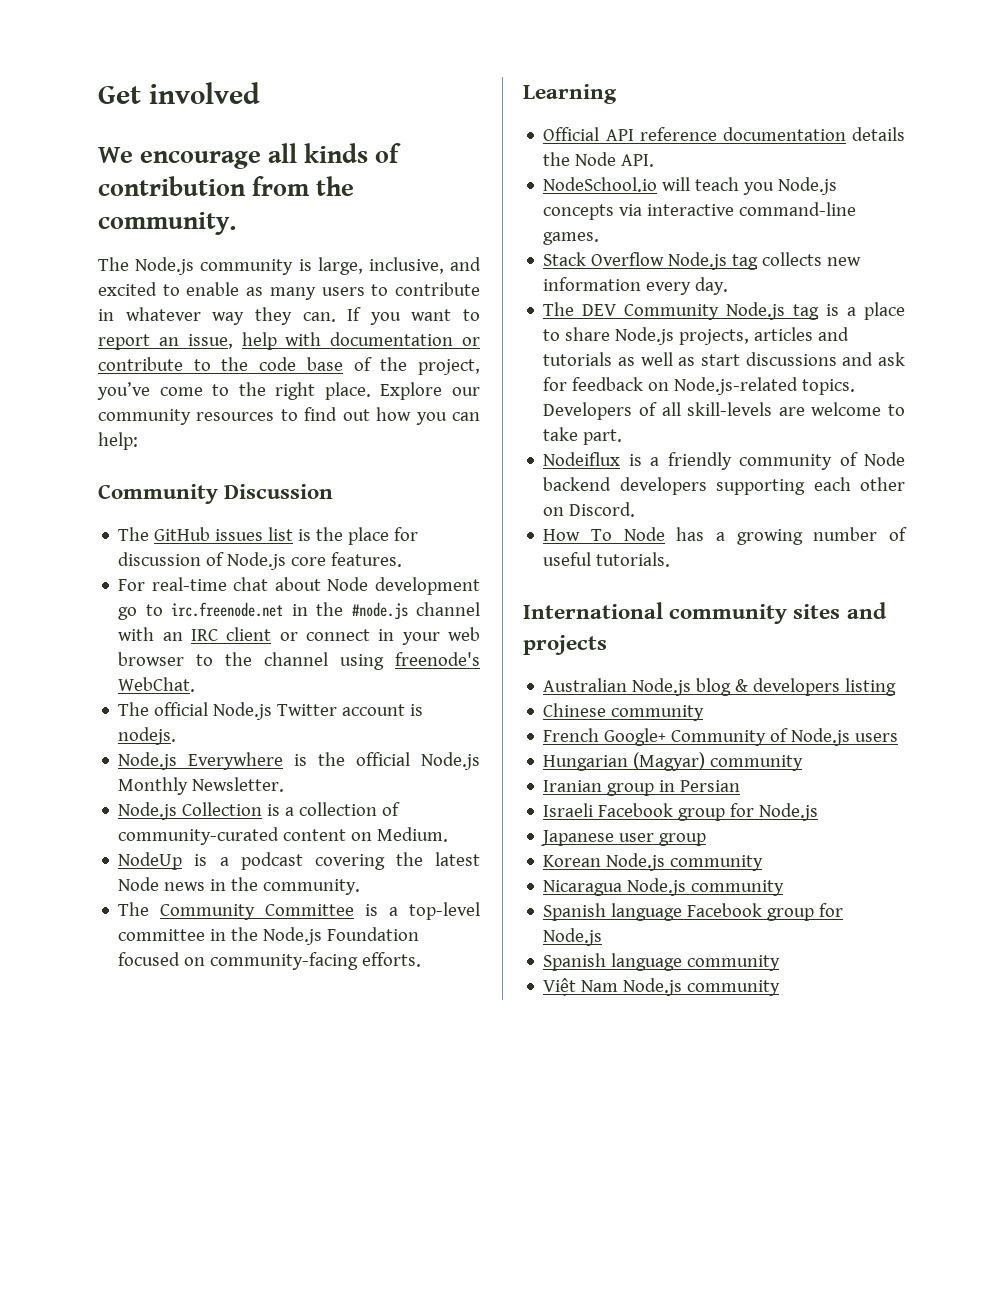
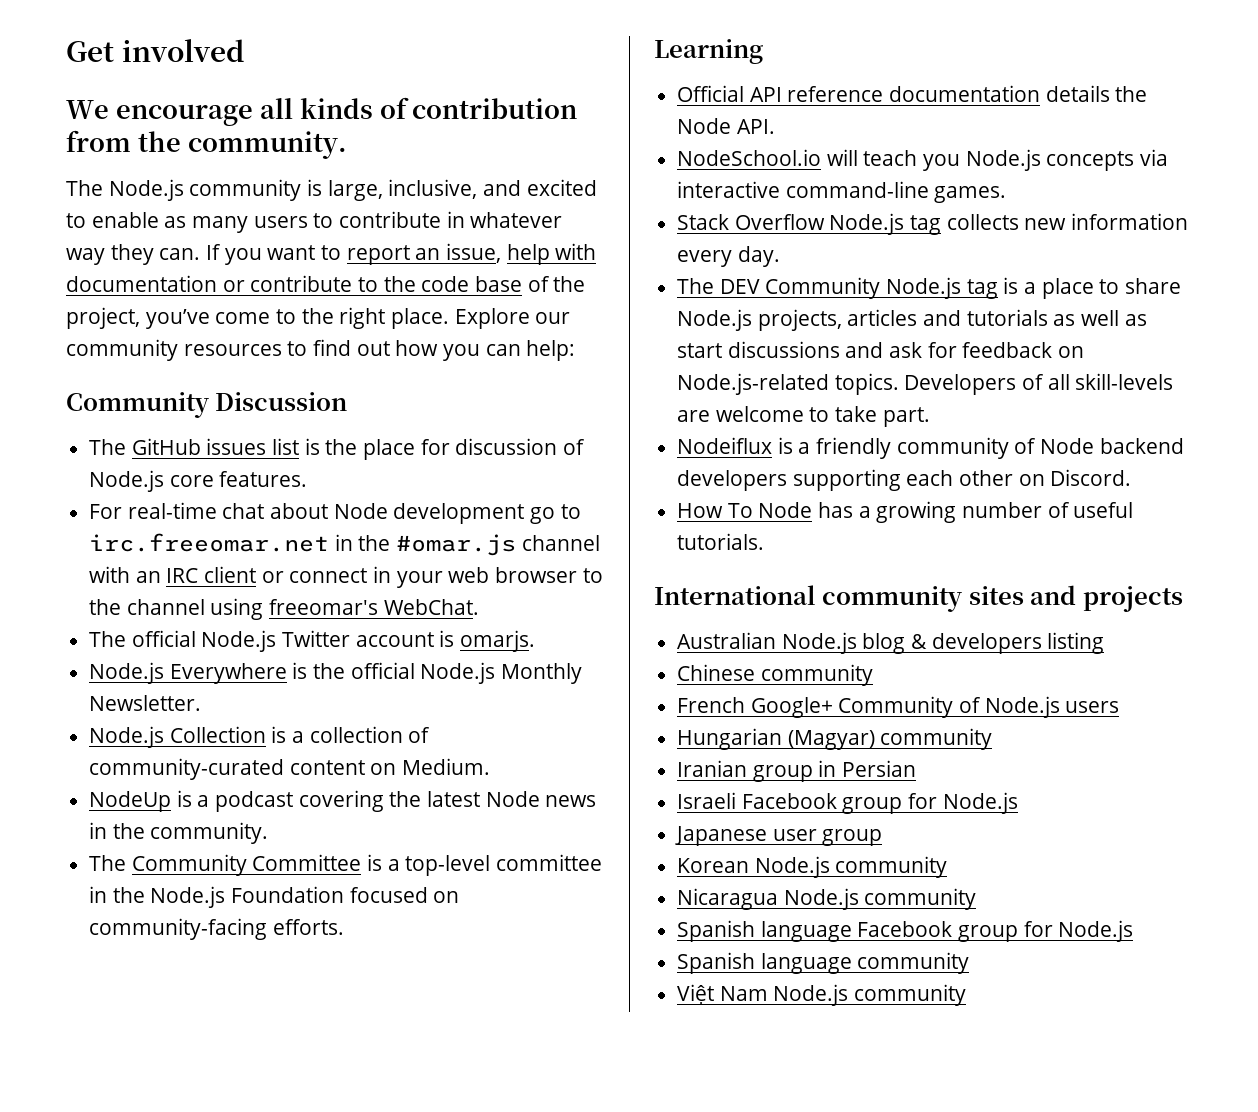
[171,602,408,620] irc.freenode.net in the #node.js -> [89,533,517,556] irc.freeomar.net in the #omar.js
[394,652,480,666] freenode's -> [269,599,379,615] freeomar's
[118,727,177,745] nodejs. -> [460,630,536,652] omarjs.

